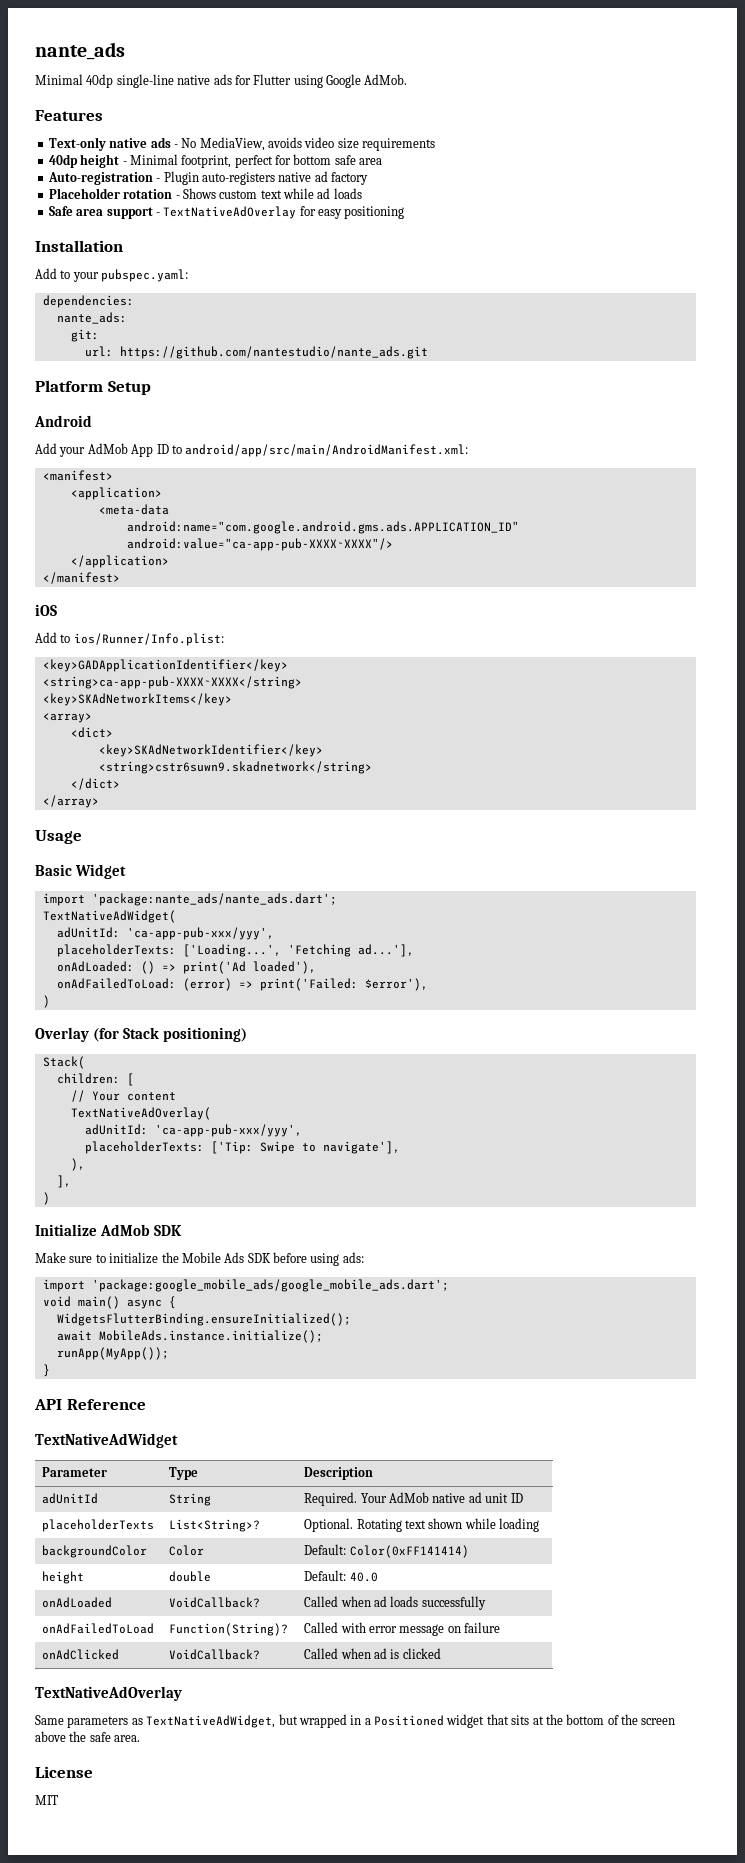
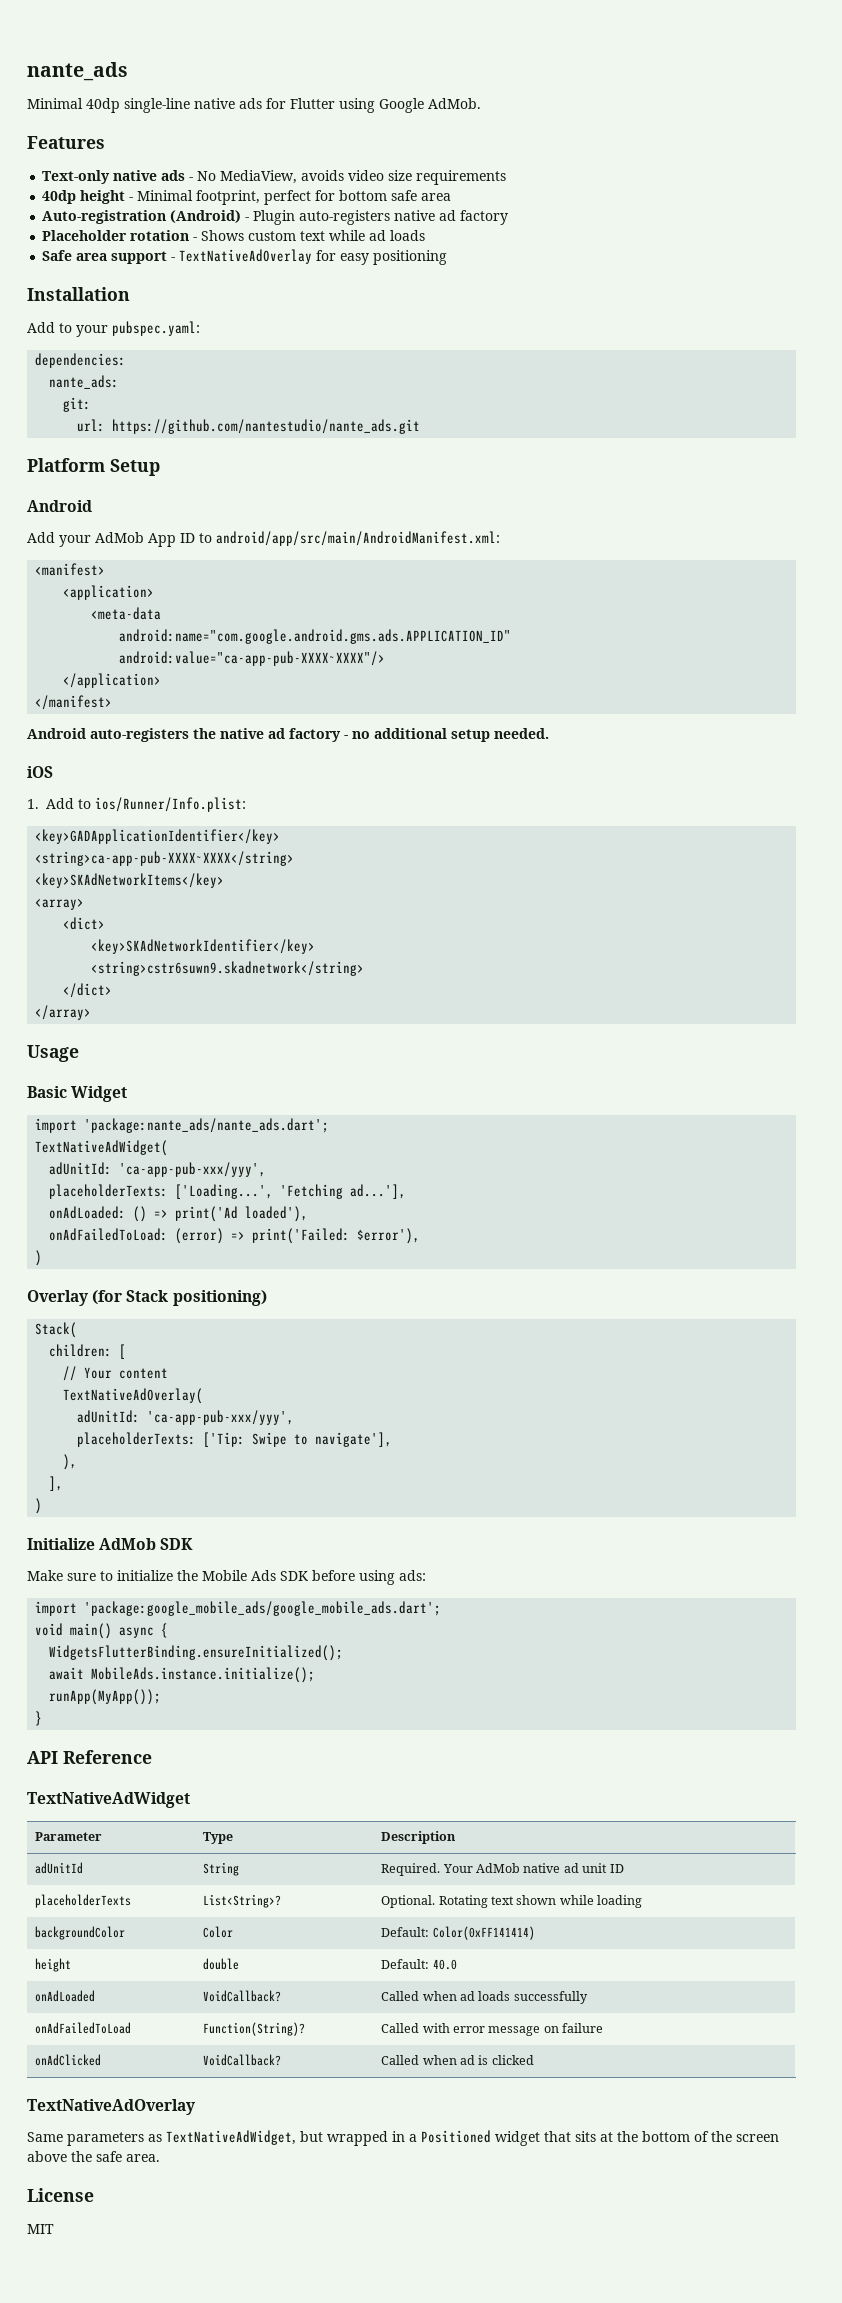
(153, 178) none -> [170,210,242,223] (Android)
(120, 578) none -> [27,728,549,742] // Android auto-registers the native ad factory - no additional setup needed.
(57, 610) none -> [27,799,39,809] 1.

